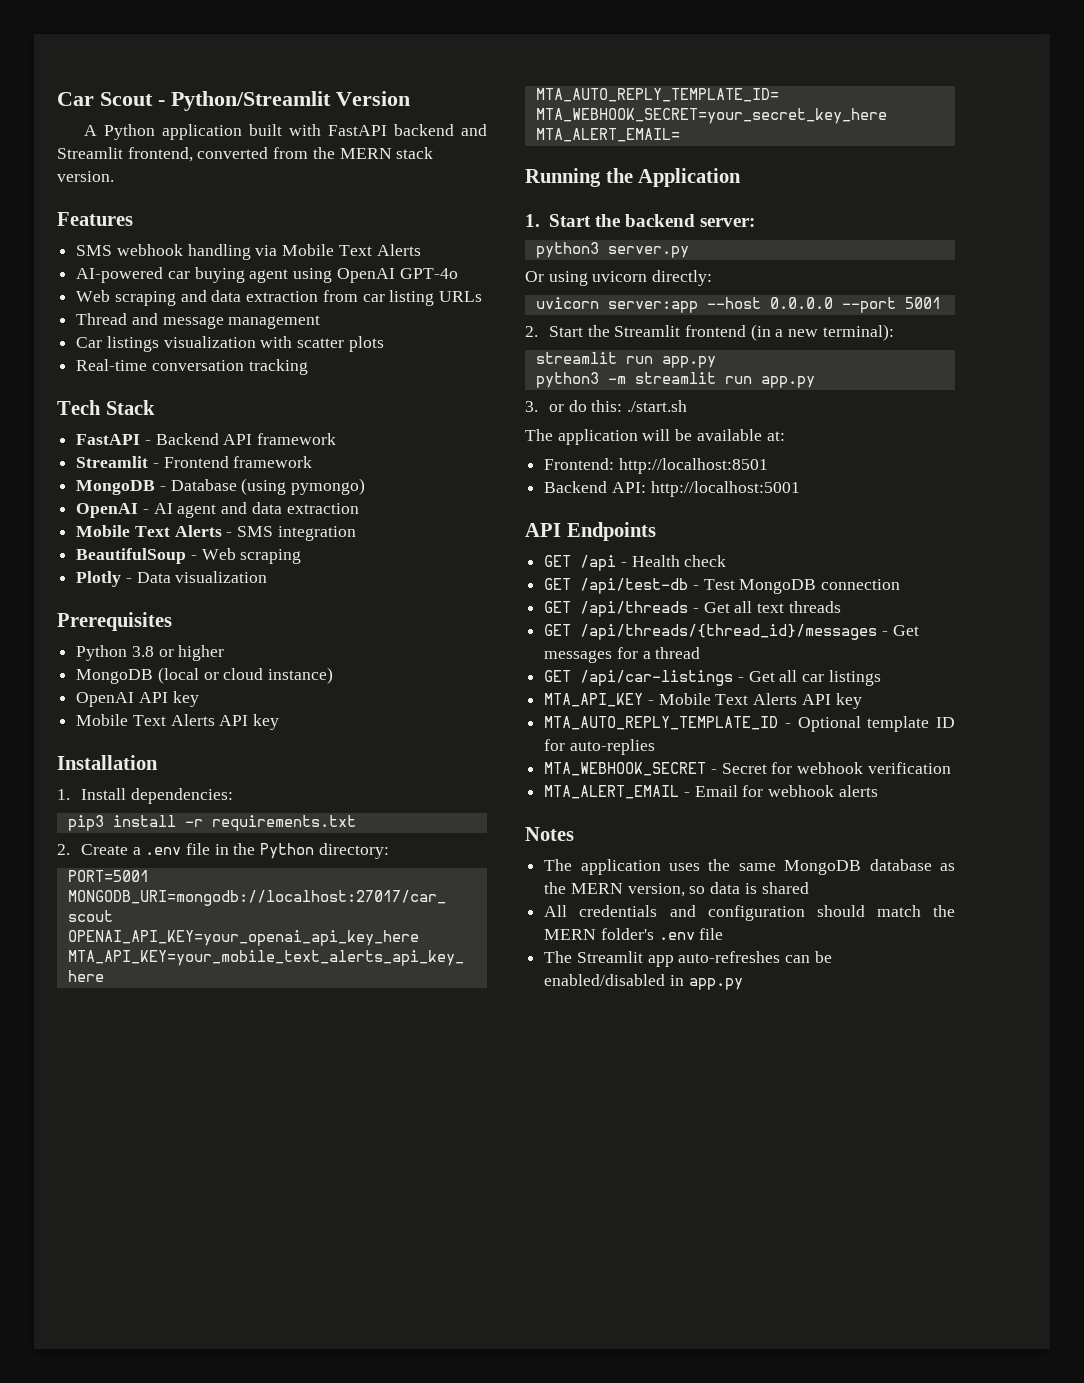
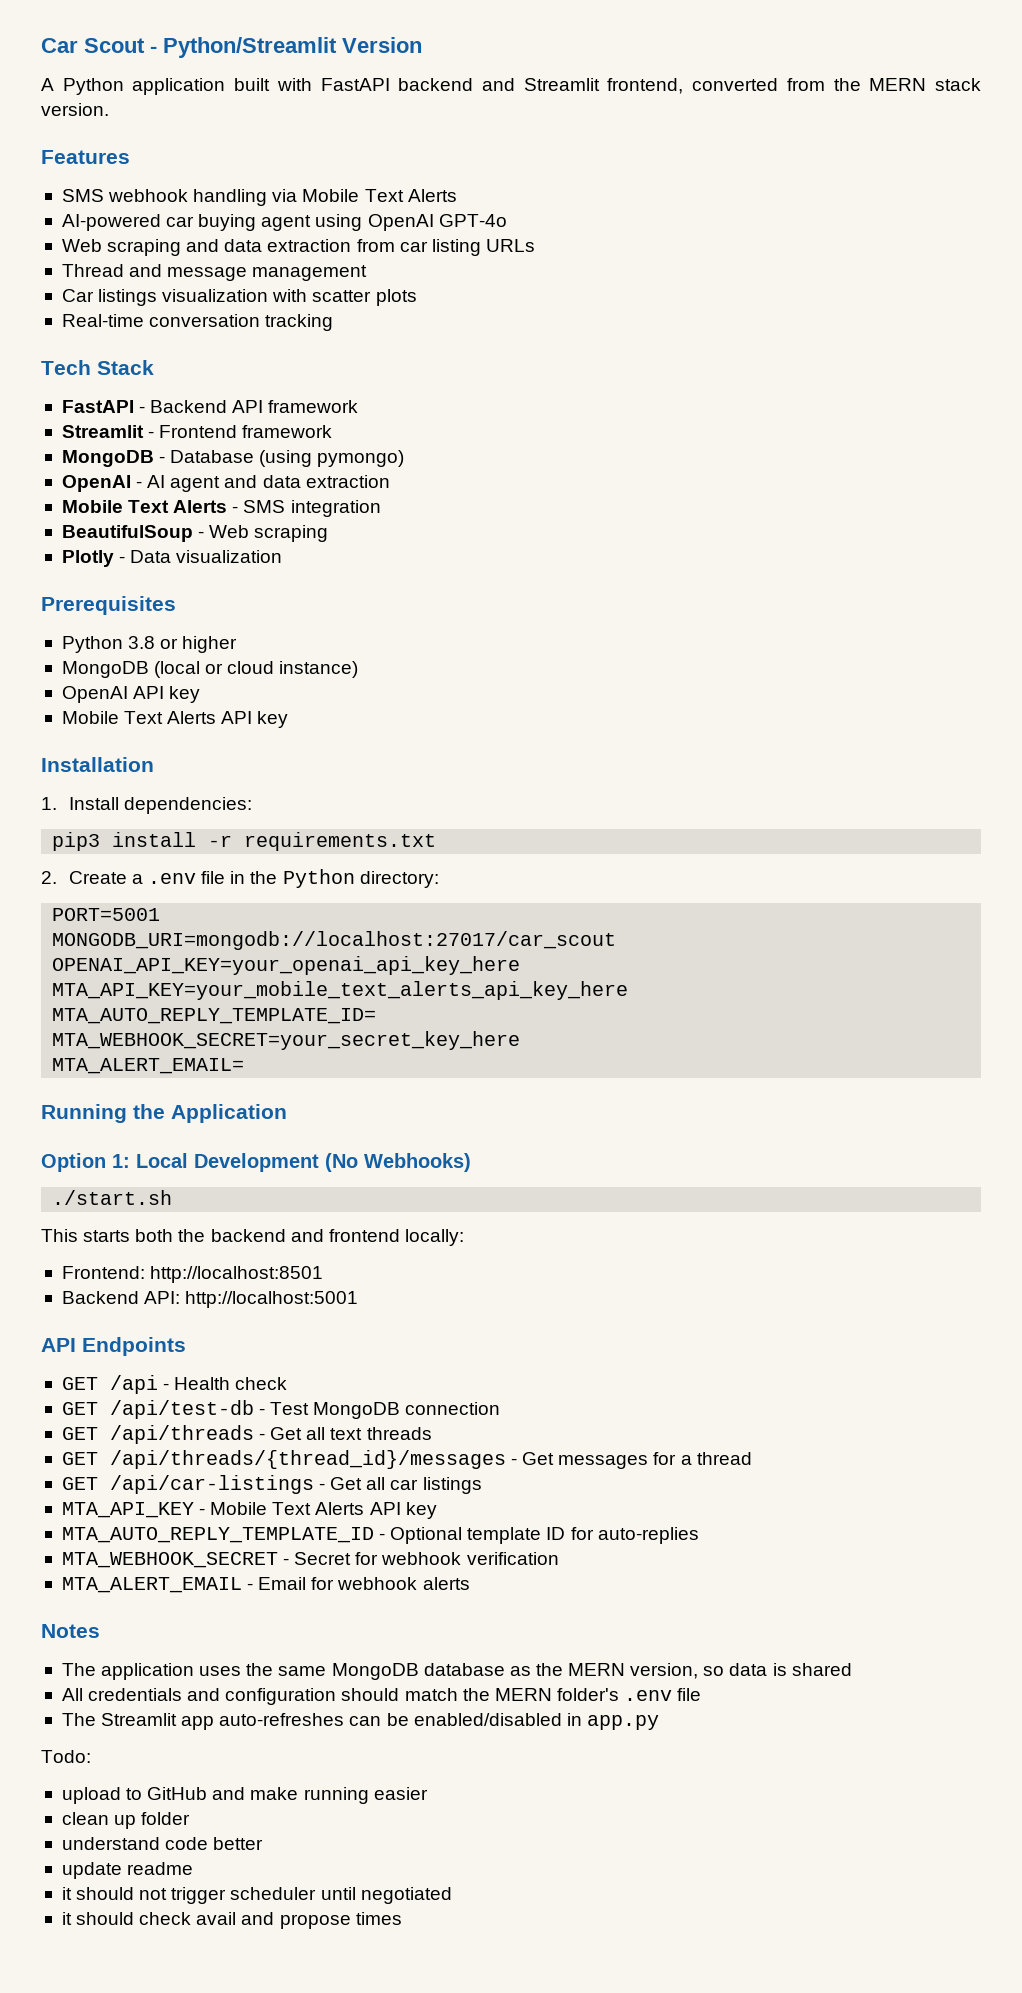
[525,214,756,227] [535,242,689,258] [525,270,713,286] [535,297,941,313] [525,324,894,341] [535,352,716,368] [535,372,815,388] [525,400,687,412] [525,429,785,445] 1. Start the backend server: // python3 server.py // Or using uvicorn directly: // uvicorn server:app --host 0.0.0.0 --port 5001 // 2. Start the Streamlit frontend (in a new terminal): // streamlit run app.py // python3 -m streamlit run app.py // 3. or do this: ./start.sh // The application will be available at: -> [41,1153,471,1172] [52,1190,173,1205] [41,1229,464,1246] Option 1: Local Development (No Webhooks) // ./start.sh // This starts both the backend and frontend locally:
(743, 984) none -> [41,1750,91,1763] [61,1787,428,1804] [61,1812,191,1829] [61,1837,264,1850] [61,1862,194,1879] [61,1887,452,1904] [61,1912,402,1929] // Todo: // upload to GitHub and make running easier // clean up folder // understand code better // update readme // it should not trigger scheduler until negotiated // it should check avail and propose times

